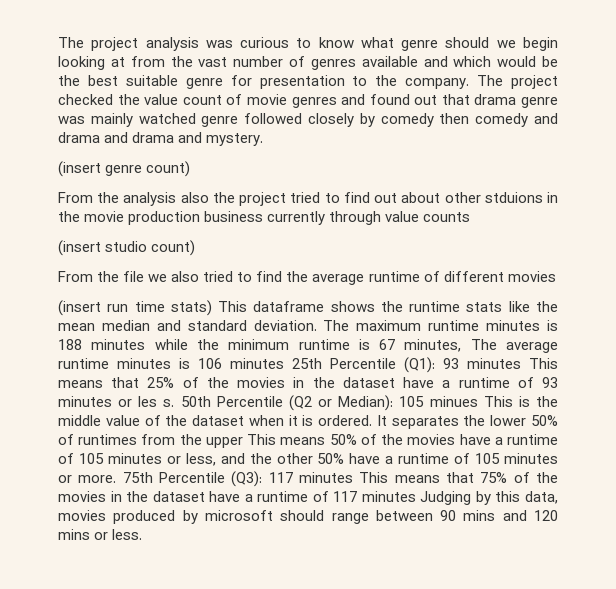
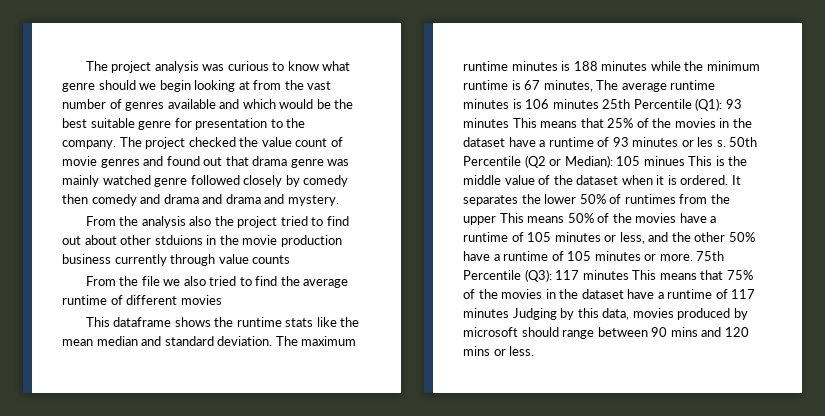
[58,161,191,177] // (insert genre count) -> (339, 200) none
[58,240,196,256] // (insert studio count) -> (291, 259) none
[58,300,212,316] (insert run time stats) -> (222, 300) none

